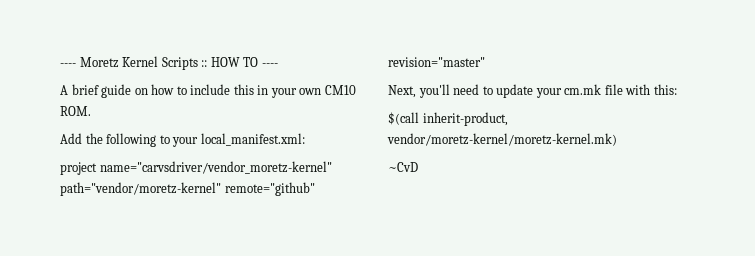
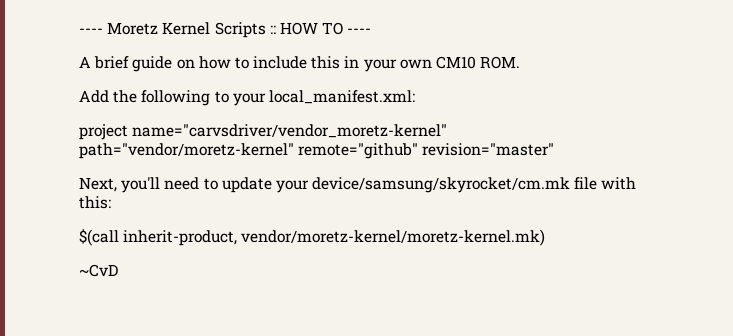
[564,84,602,95] cm.mk -> [312,177,571,193] device/samsung/skyrocket/cm.mk

